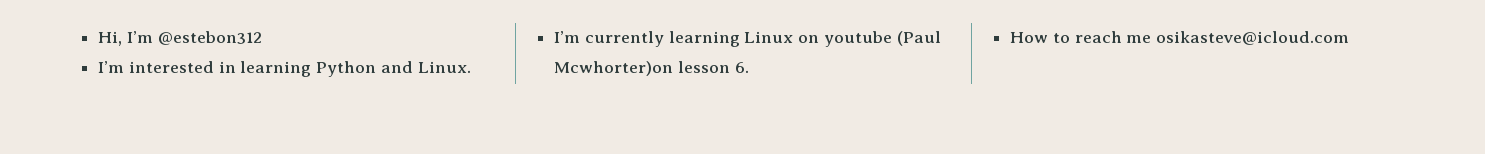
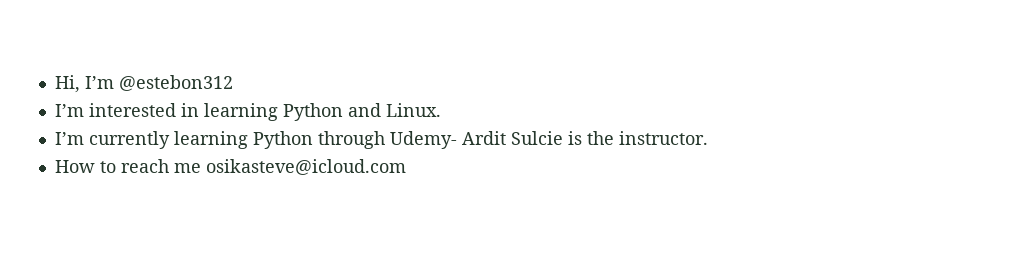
[744,31,941,47] [554,61,749,76] Linux on youtube (Paul Mcwhorter)on lesson 6. -> [252,131,708,149] Python through Udemy- Ardit Sulcie is the instructor.

